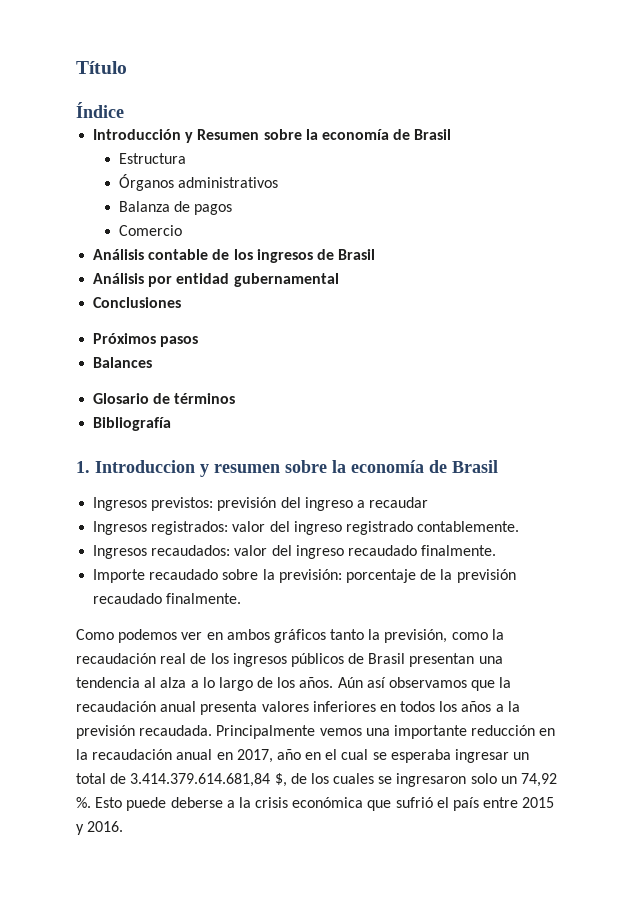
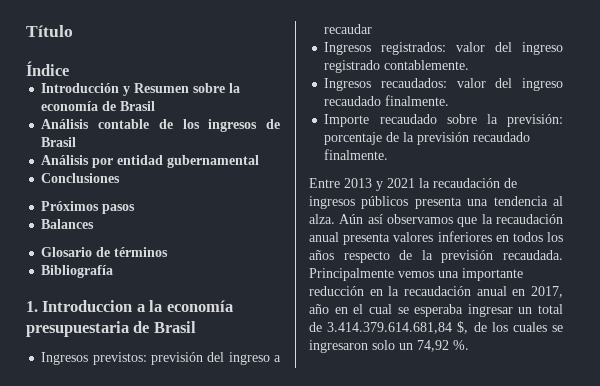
[118,153,186,164] [118,174,279,191] [118,201,233,215] [118,225,182,236] // Estructura // Órganos administrativos // Balanza de pagos // Comercio -> (156, 106) none
[200,460,424,477] y resumen sobre la economía -> [136,300,233,312] [26,321,129,337] a la economía presupuestaria
[76,629,504,643] [76,653,503,667] [76,677,334,691] Como podemos ver en ambos gráficos tanto la previsión, como la recaudación real de los ingresos públicos de Brasil presentan una tendencia al alza a lo largo de los años. -> [309,178,517,191] [309,196,563,209] [309,214,335,224] Entre 2013 y 2021 la recaudación de ingresos públicos presenta una tendencia al alza.
[495,704,504,712] a -> [343,250,413,263] respecto de
[95,797,555,811] [76,821,124,835] Esto puede deberse a la crisis económica que sufrió el país entre 2015 y 2016. -> (469, 345) none

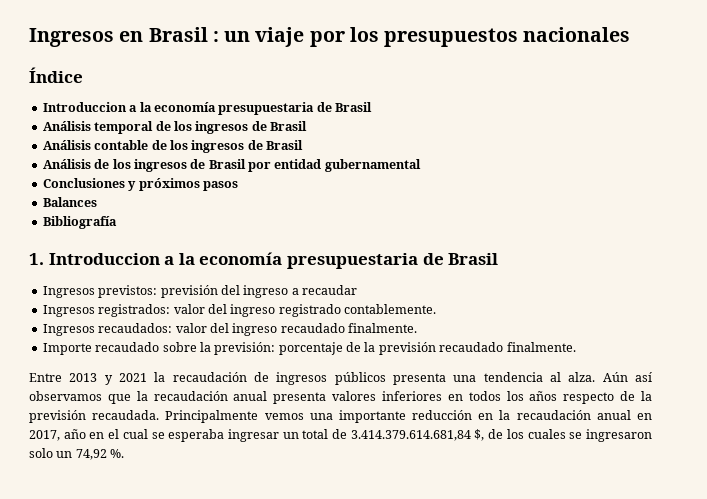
[26,25,73,37] [26,61,69,76] [41,83,241,96] [41,101,99,111] Título // Índice // Introducción y Resumen sobre la economía -> [29,27,631,47] [29,67,83,83] [42,102,372,115] [42,121,249,134] Ingresos en Brasil : un viaje por los presupuestos nacionales // Índice // Introduccion a la economía presupuestaria de Brasil // Análisis temporal de los ingresos
(90, 160) none -> [94,159,246,172] de los ingresos de Brasil
[41,201,100,211] // Próximos -> [128,178,200,191] y próximos
[41,247,169,257] // Glosario de términos -> (97, 202) none

